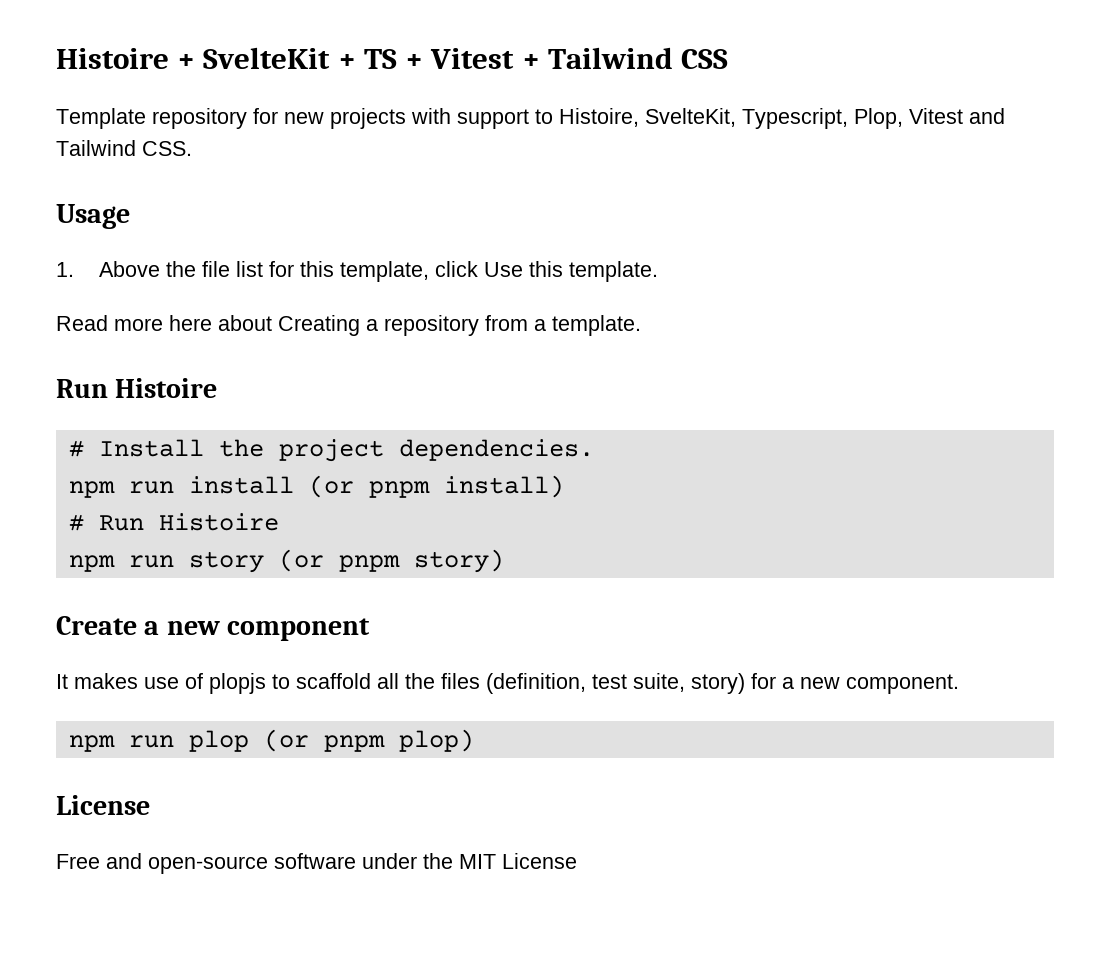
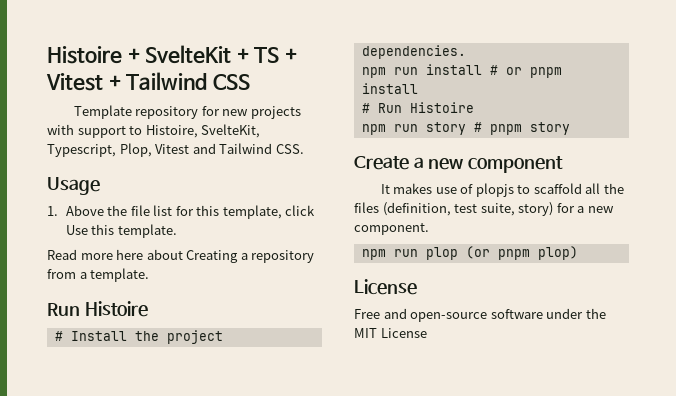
[308,475,564,498] (or pnpm install) -> [489,65,562,78] [361,83,418,94] # or pnpm install
[278,549,504,573] (or pnpm story) -> [473,122,570,135] # pnpm story

